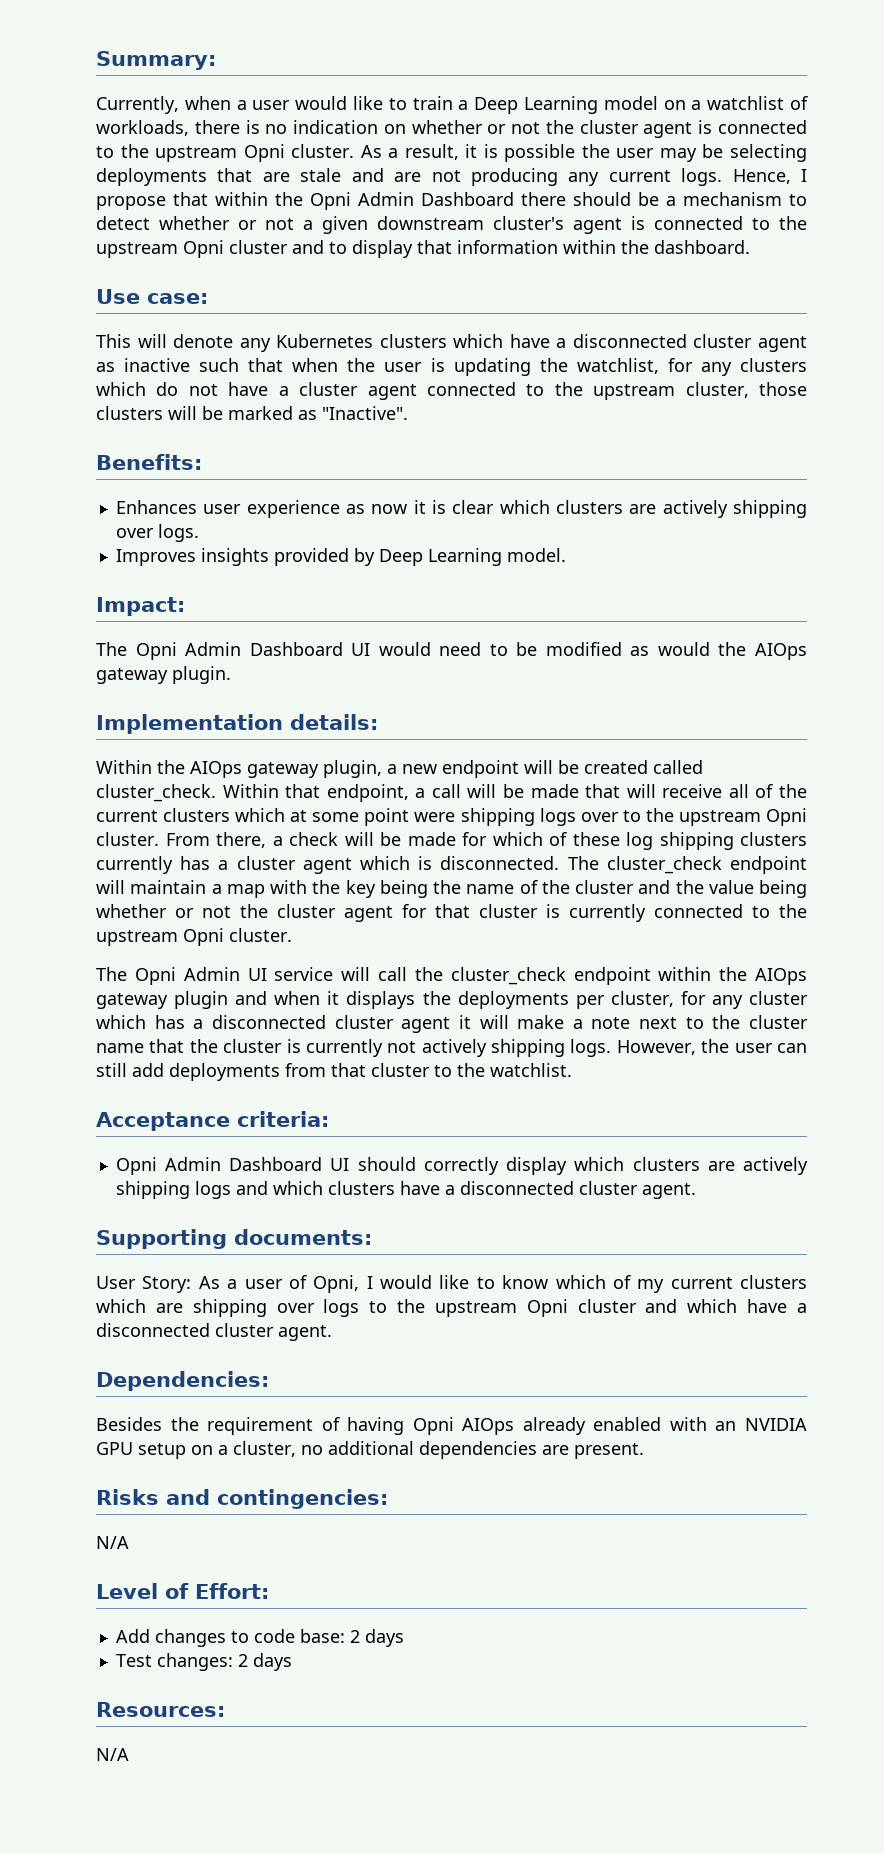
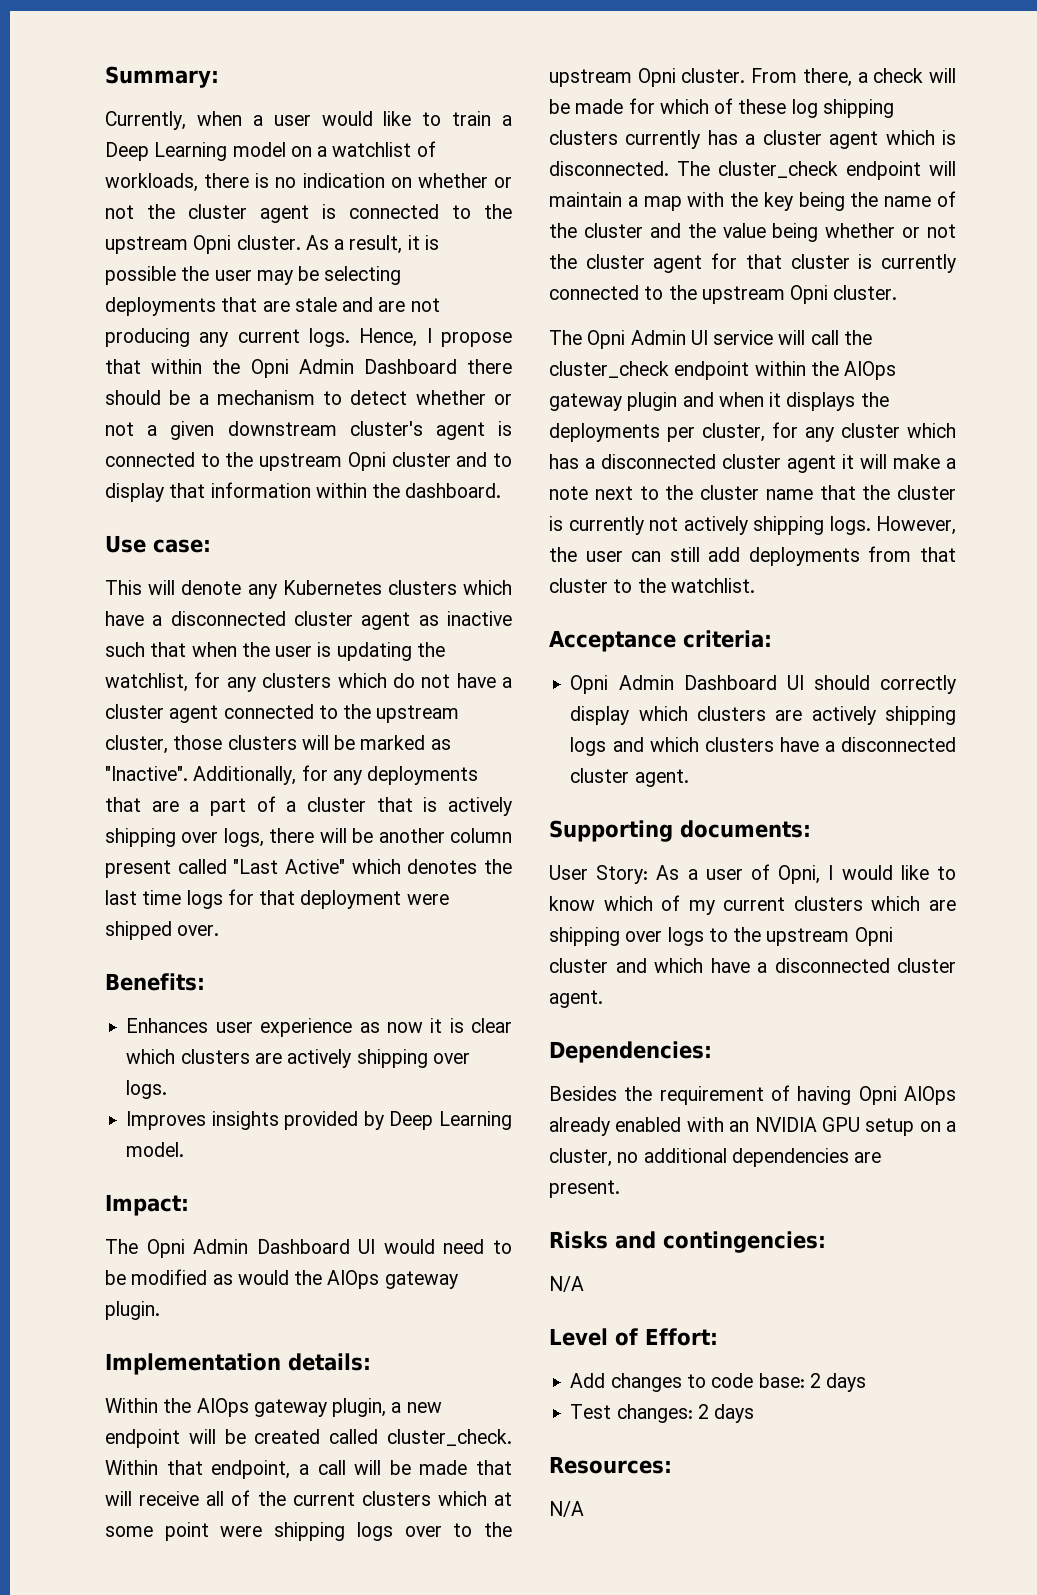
(408, 413) none -> [193,765,479,785] [105,796,512,816] [105,828,512,847] [105,859,512,878] [105,889,449,909] [105,921,220,940] Additionally, for any deployments that are a part of a cluster that is actively shipping over logs, there will be another column present called "Last Active" which denotes the last time logs for that deployment were shipped over.

